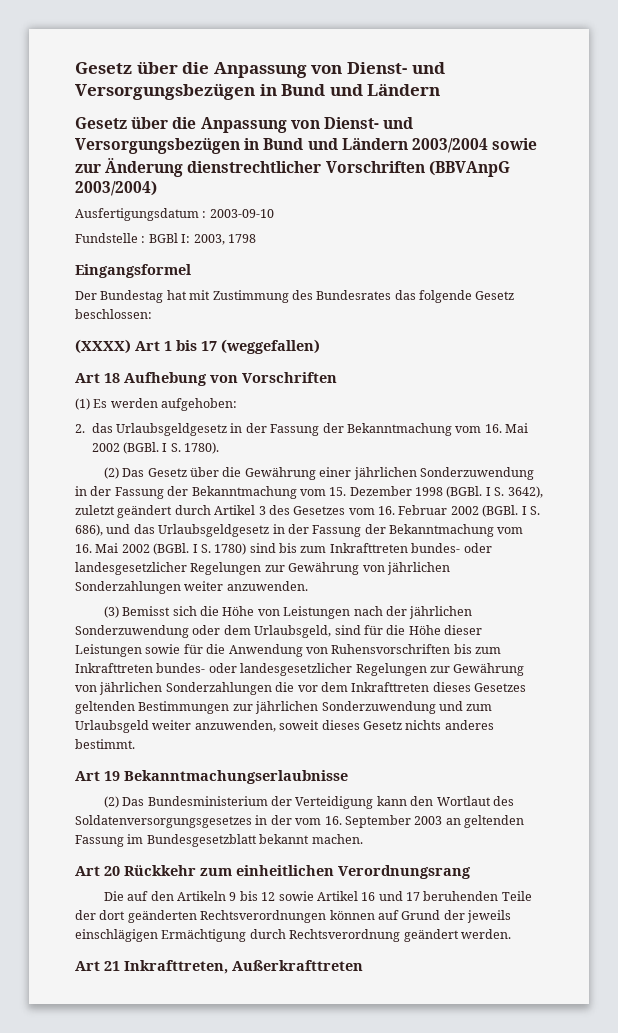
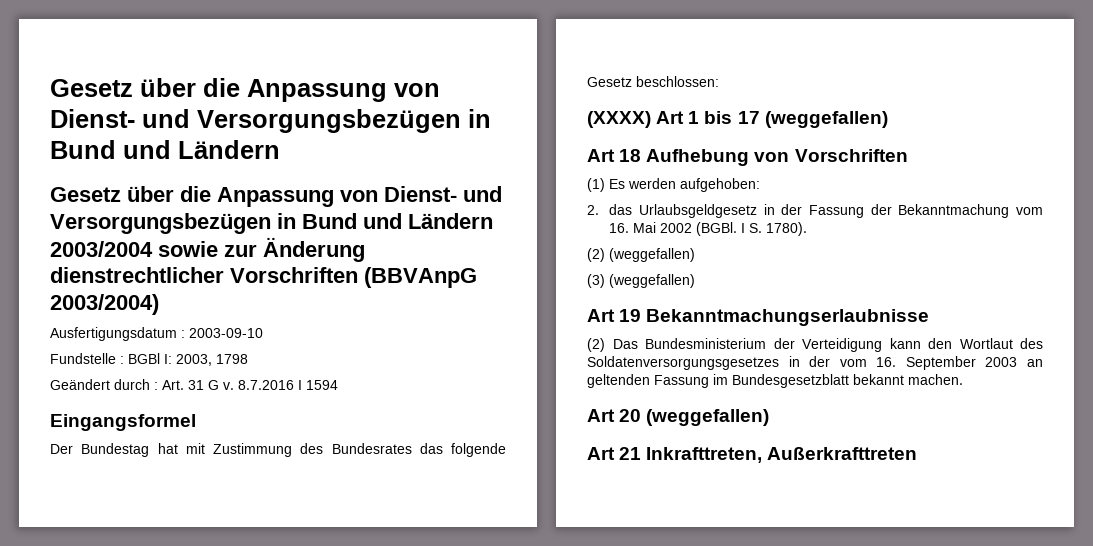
(256, 238) none -> [50,379,338,390] // Geändert durch : Art. 31 G v. 8.7.2016 I 1594
[122,467,534,480] [75,486,543,499] [75,505,540,518] [75,524,524,537] [75,543,492,555] [75,562,450,575] [75,581,308,594] [103,606,473,619] [75,625,482,638] [75,644,501,657] [75,663,525,676] [75,682,526,695] [75,701,493,714] [75,720,494,733] [75,739,135,749] Das Gesetz über die Gewährung einer jährlichen Sonderzuwendung in der Fassung der Bekanntmachung vom 15. Dezember 1998 (BGBl. I S. 3642), zuletzt geändert durch Artikel 3 des Gesetzes vom 16. Februar 2002 (BGBl. I S. 686), und das Urlaubsgeldgesetz in der Fassung der Bekanntmachung vom 16. Mai 2002 (BGBl. I S. 1780) sind bis zum Inkrafttreten bundes- oder landesgesetzlicher Regelungen zur Gewährung von jährlichen Sonderzahlungen weiter anzuwenden. // (3) Bemisst sich die Höhe von Leistungen nach der jährlichen Sonderzuwendung oder dem Urlaubsgeld, sind für die Höhe dieser Leistungen sowie für die Anwendung von Ruhensvorschriften bis zum Inkrafttreten bundes- oder landesgesetzlicher Regelungen zur Gewährung von jährlichen Sonderzahlungen die vor dem Inkrafttreten dieses Gesetzes geltenden Bestimmungen zur jährlichen Sonderzuwendung und zum Urlaubsgeld weiter anzuwenden, soweit dieses Gesetz nichts anderes bestimmt. -> [609,248,695,262] [587,274,695,288] (weggefallen) // (3) (weggefallen)
[124,865,471,879] [103,891,532,901] [75,910,511,923] [75,929,511,942] Rückkehr zum einheitlichen Verordnungsrang // Die auf den Artikeln 9 bis 12 sowie Artikel 16 und 17 beruhenden Teile der dort geänderten Rechtsverordnungen können auf Grund der jeweils einschlägigen Ermächtigung durch Rechtsverordnung geändert werden. -> [646,409,770,426] (weggefallen)

